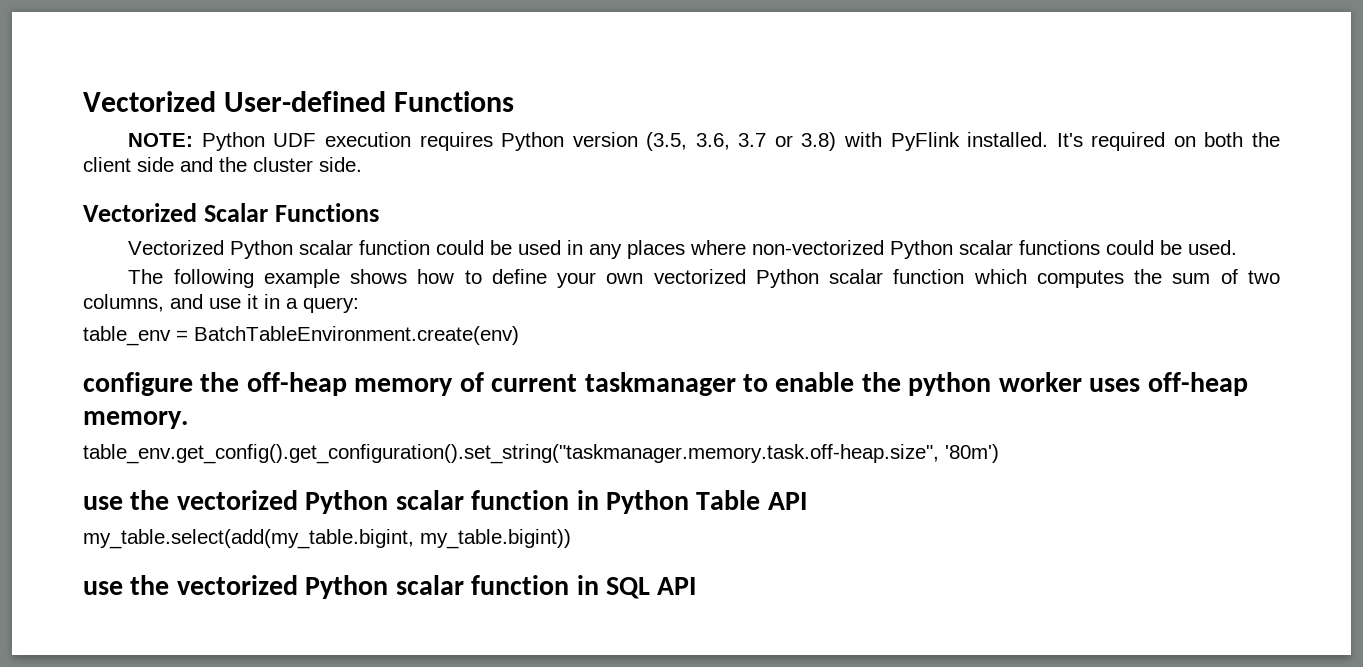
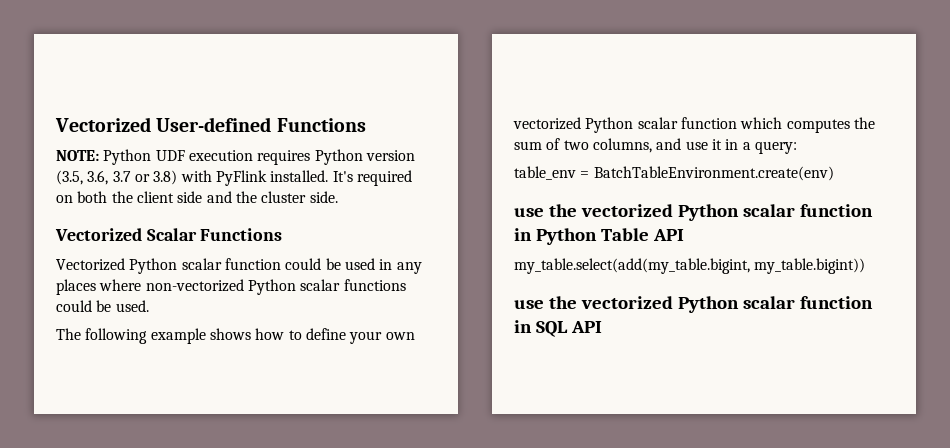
[83,372,1248,396] [83,411,188,429] [83,444,999,464] // configure the off-heap memory of current taskmanager to enable the python worker uses off-heap memory. // table_env.get_config().get_configuration().set_string("taskmanager.memory.task.off-heap.size", '80m') -> (834, 173) none

